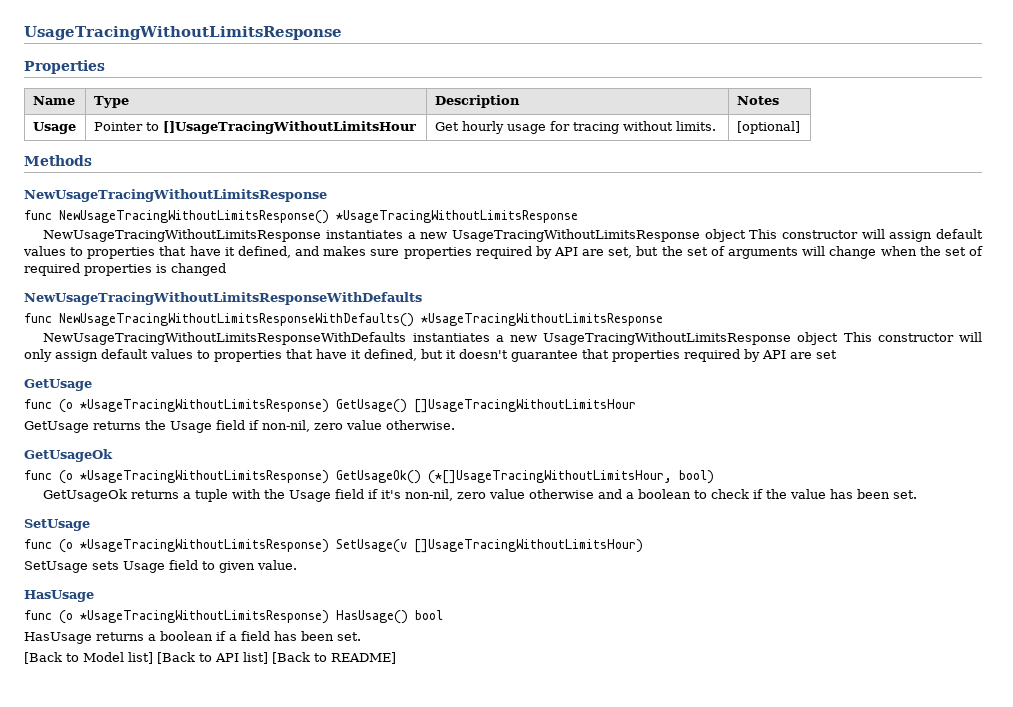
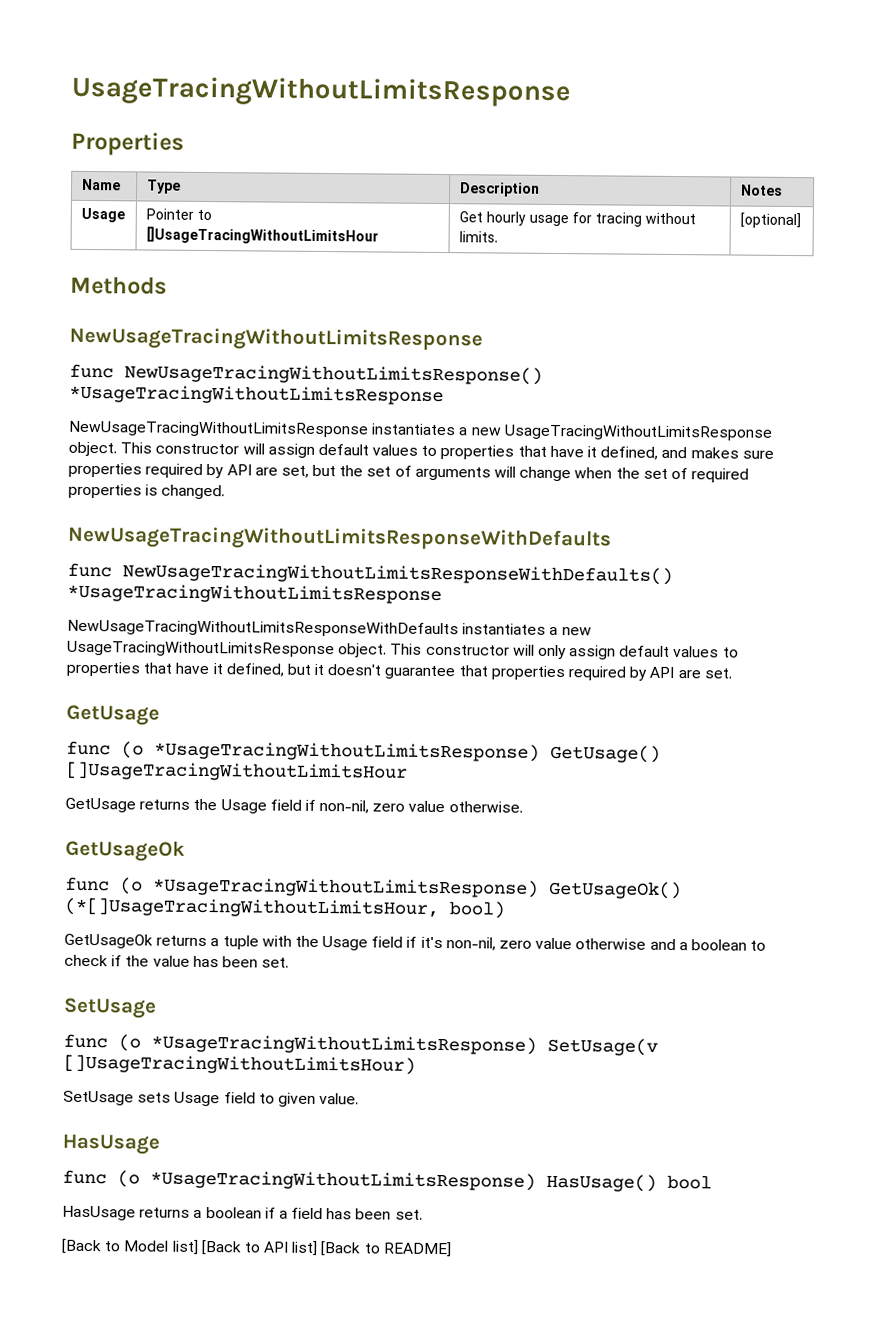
[704,229,746,242] object -> [68,441,117,457] object.
[171,263,226,276] changed -> [161,484,226,500] changed.
[797,332,839,345] object -> [338,643,388,658] object.
[816,350,837,359] set -> [703,668,732,679] set.

